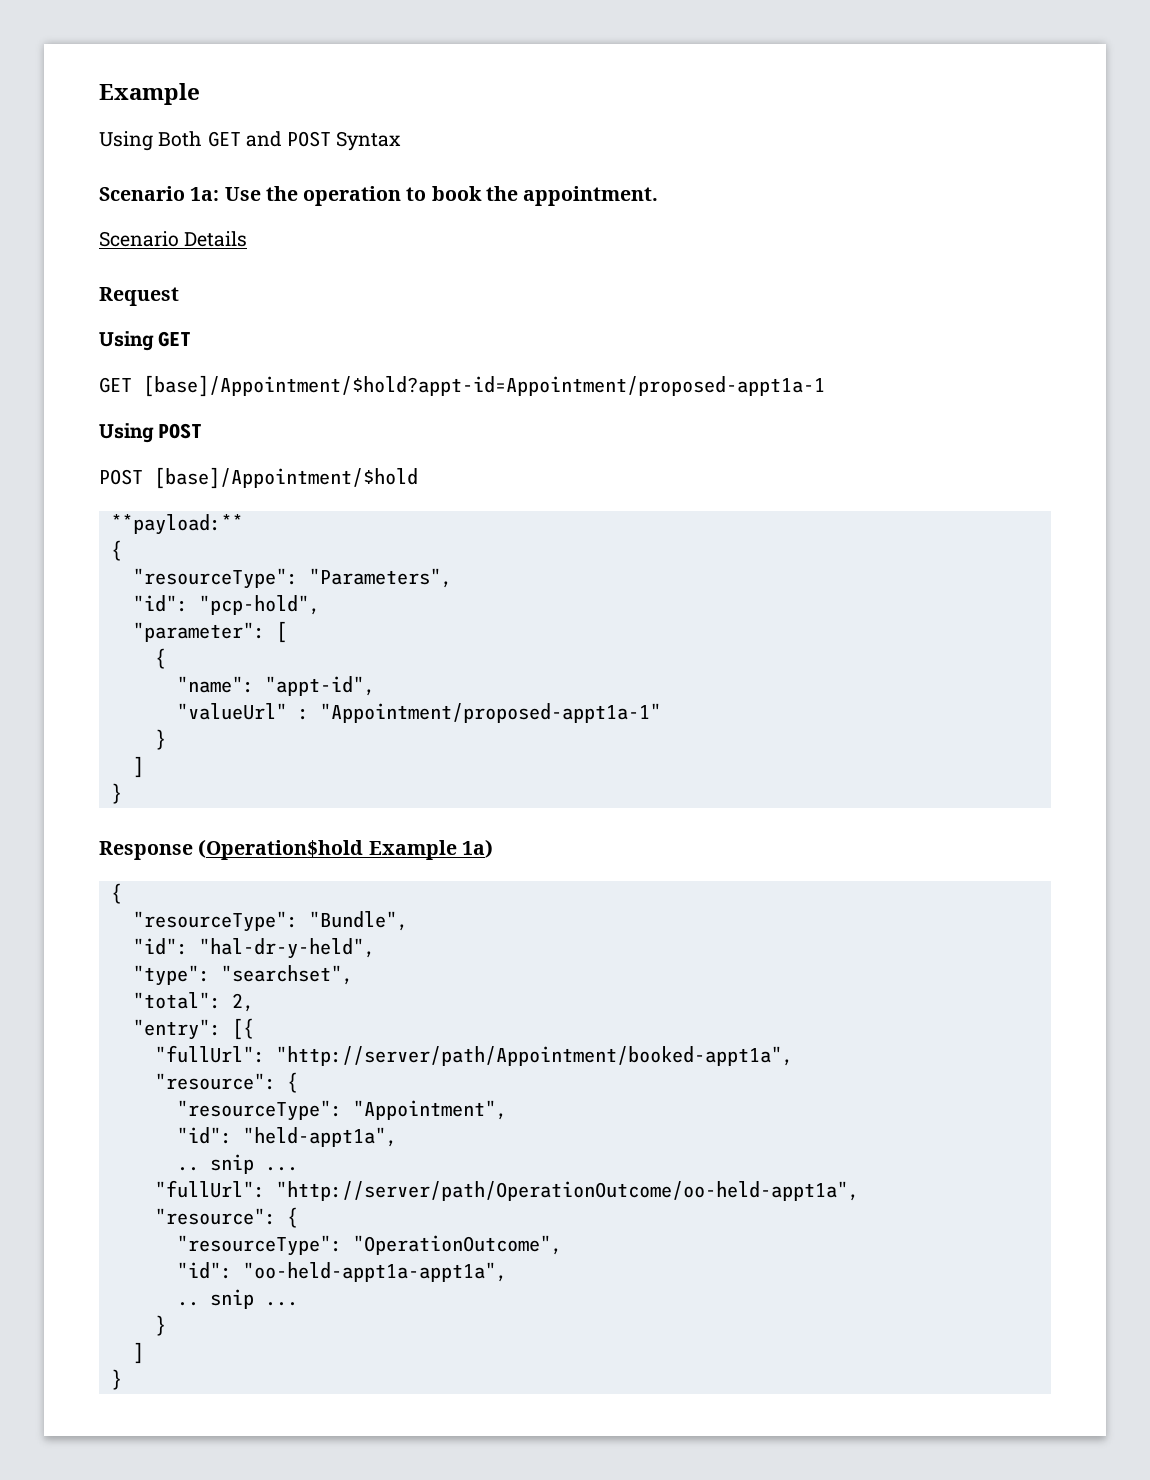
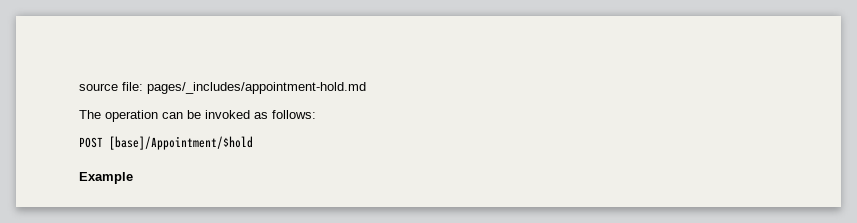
[99,83,200,105] [99,131,402,151] [99,186,659,206] [99,231,248,247] [99,287,179,306] [99,331,192,351] [99,375,825,397] [99,423,203,443] [99,467,418,489] [110,514,243,535] [110,540,122,561] [132,568,452,589] [132,595,320,615] [132,621,287,643] [154,648,166,669] [176,676,375,696] [176,703,661,723] [154,729,166,750] [132,756,144,778] [110,783,122,804] [99,839,493,860] [110,883,122,904] [132,911,408,932] [132,938,375,959] [132,965,353,986] [132,992,254,1012] [132,1018,254,1040] [154,1045,793,1066] [154,1072,298,1093] [176,1100,507,1121] [176,1127,397,1147] [176,1154,298,1174] [154,1180,859,1201] [154,1207,298,1228] [176,1235,562,1256] [176,1262,507,1282] [176,1289,298,1309] [154,1315,166,1336] [132,1342,144,1364] [110,1369,122,1390] Example // Using Both GET and POST Syntax // Scenario 1a: Use the operation to book the appointment. // Scenario Details // Request // Using GET // GET [base]/Appointment/$hold?appt-id=Appointment/proposed-appt1a-1 // Using POST // POST [base]/Appointment/$hold // **payload:** // { // "resourceType": "Parameters", // "id": "pcp-hold", // "parameter": [ // { // "name": "appt-id", // "valueUrl" : "Appointment/proposed-appt1a-1" // } // ] // } // Response (Operation$hold Example 1a) // { // "resourceType": "Bundle", // "id": "hal-dr-y-held", // "type": "searchset", // "total": 2, // "entry": [{ // "fullUrl": "http://server/path/Appointment/booked-appt1a", // "resource": { // "resourceType": "Appointment", // "id": "held-appt1a", // .. snip ... // "fullUrl": "http://server/path/OperationOutcome/oo-held-appt1a", // "resource": { // "resourceType": "OperationOutcome", // "id": "oo-held-appt1a-appt1a", // .. snip ... // } // ] // } -> [79,82,366,94] [79,110,316,122] [79,136,253,150] [79,172,133,184] source file: pages/_includes/appointment-hold.md // The operation can be invoked as follows: // POST [base]/Appointment/$hold // Example

